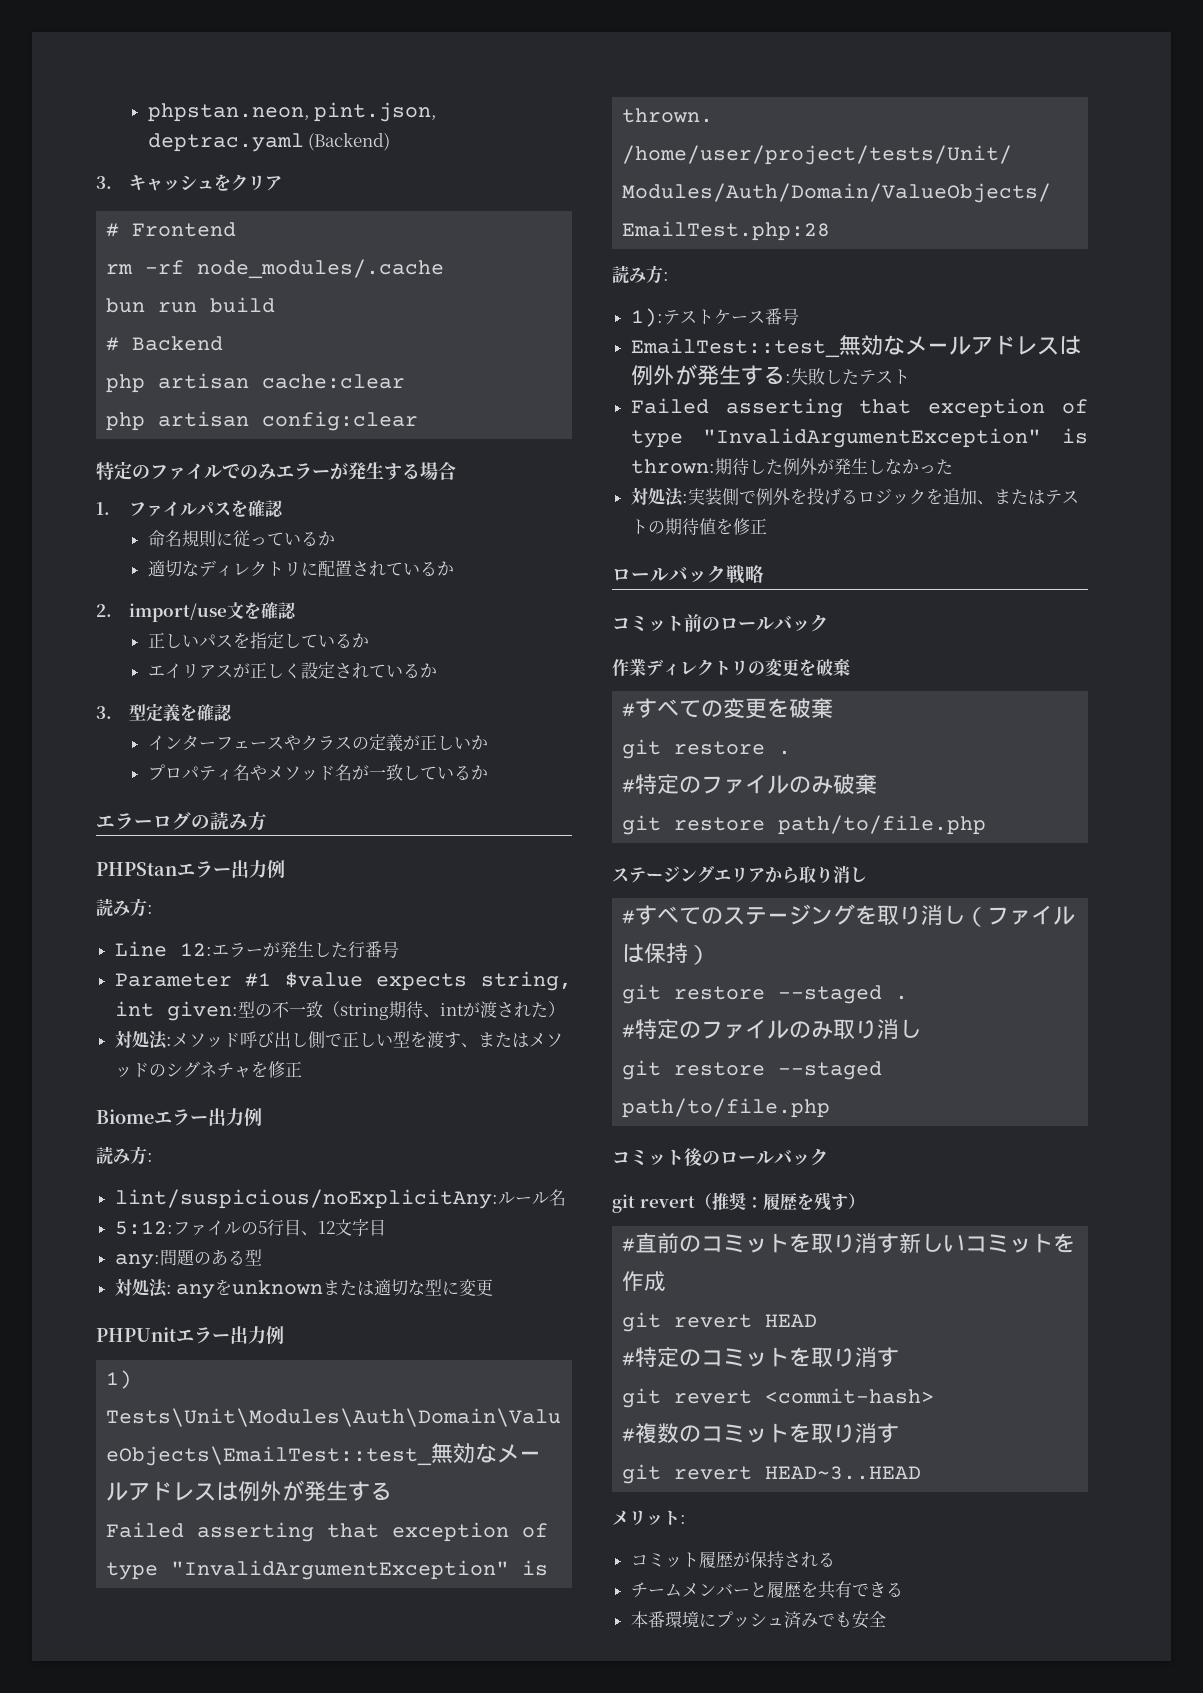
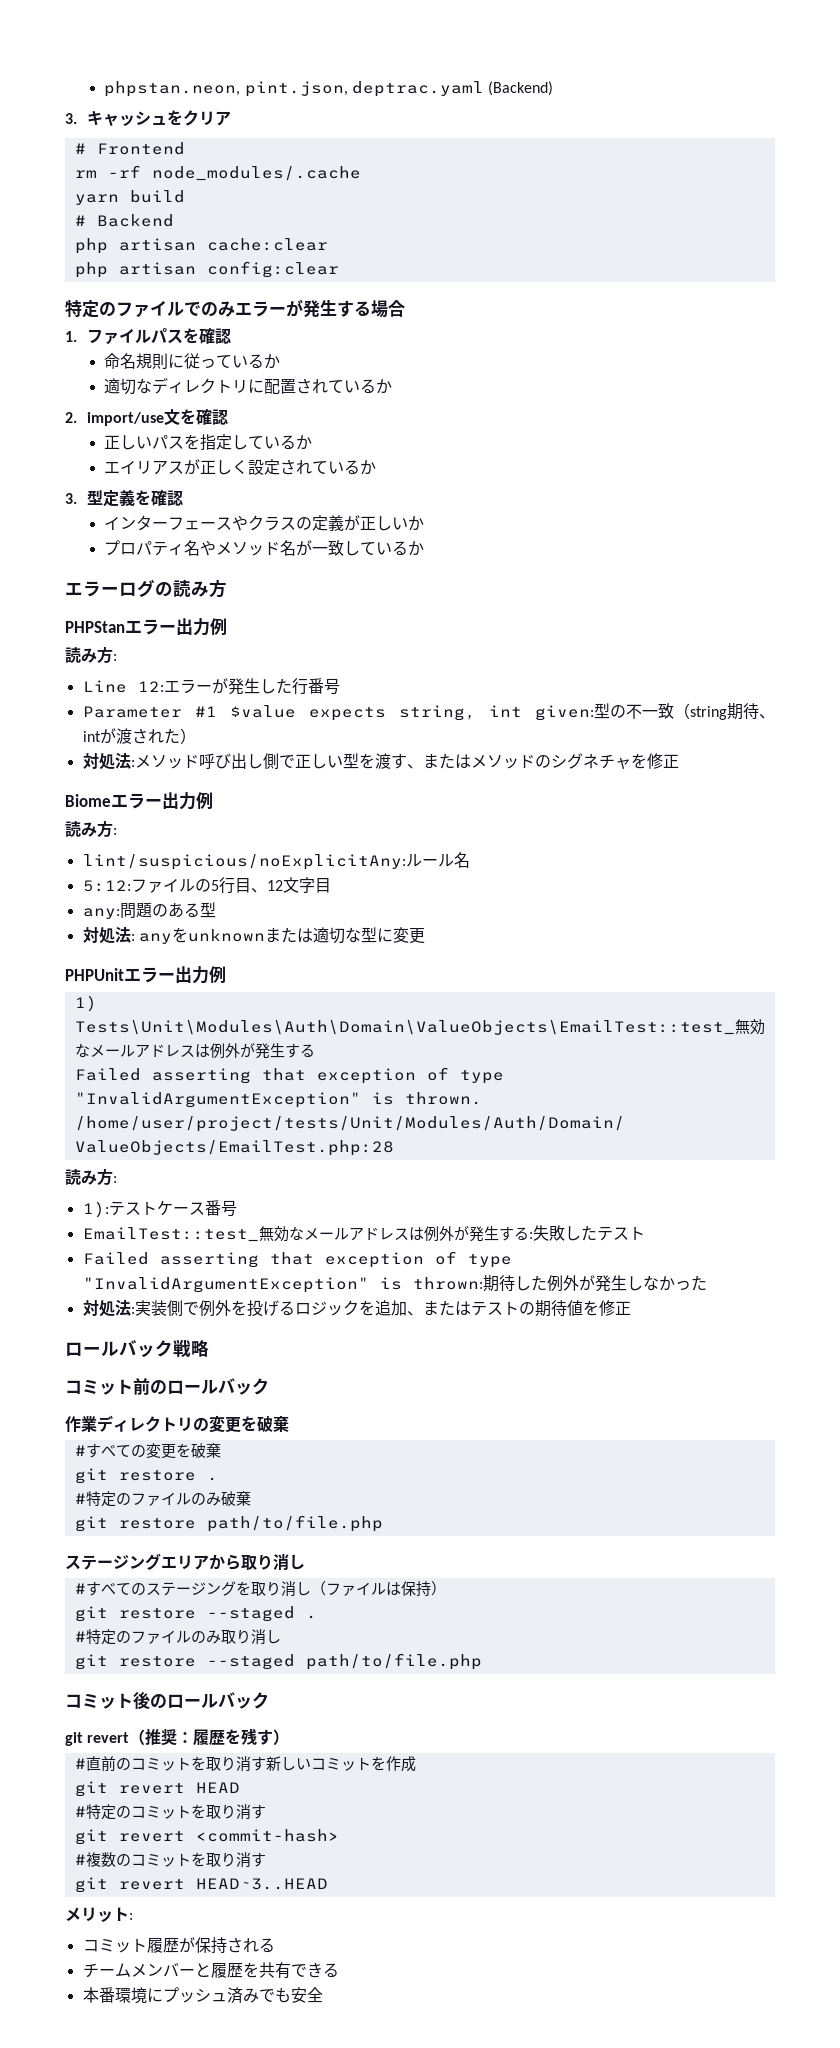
[106,298,198,313] bun run -> [74,194,119,205] yarn

